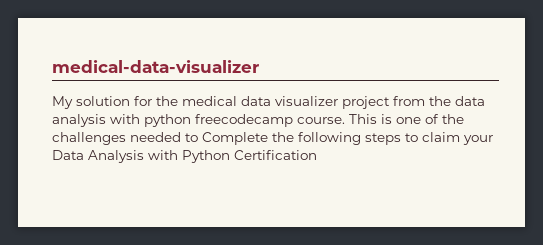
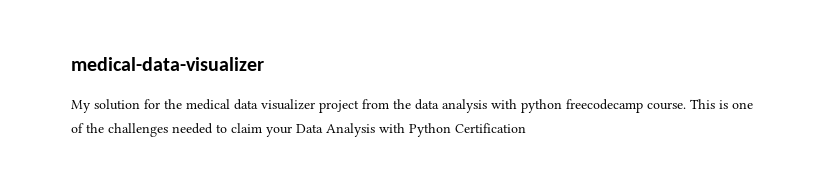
[202,132,418,145] Complete the following steps to -> (227, 128) none

